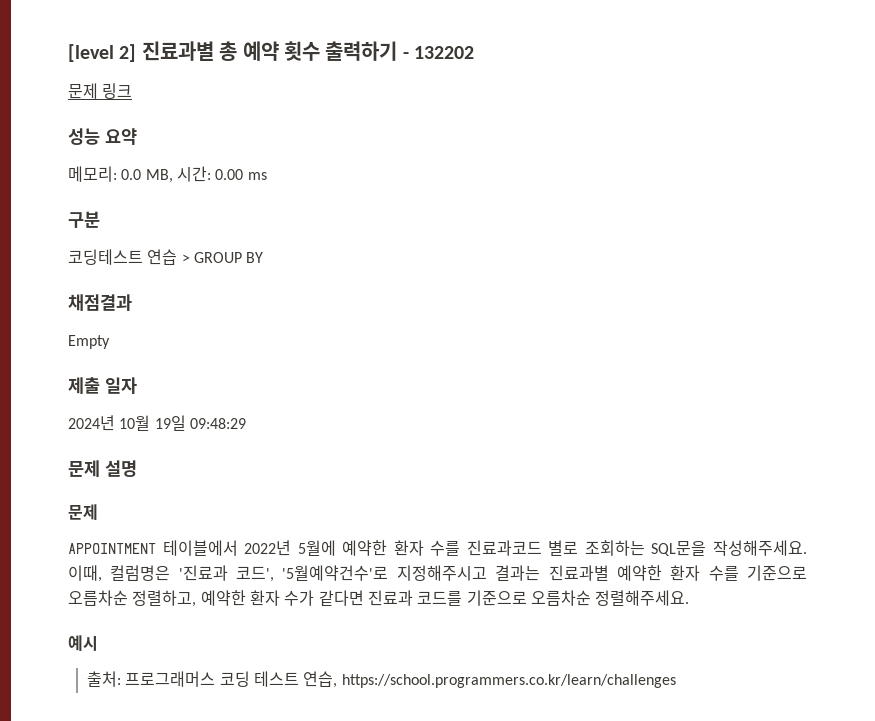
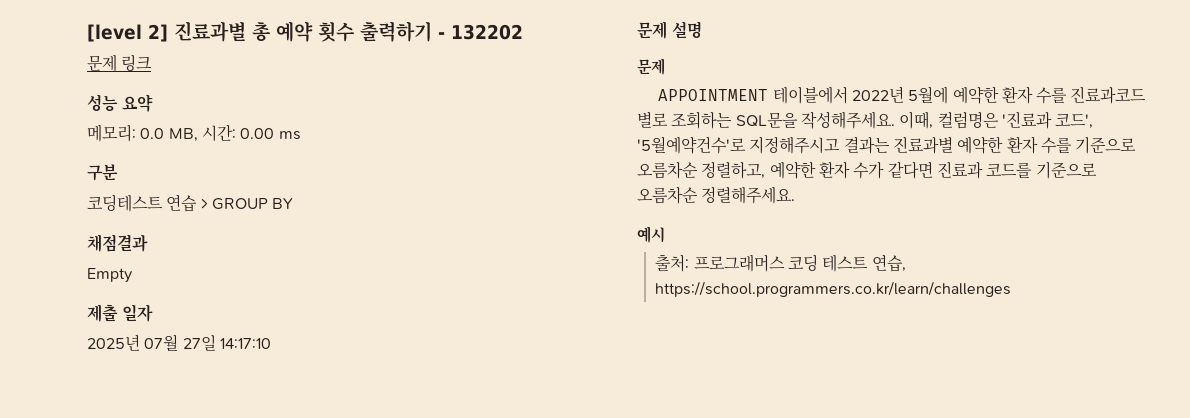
[68,415,246,431] 2024년 10월 19일 09:48:29 -> [87,334,271,351] 2025년 07월 27일 14:17:10

